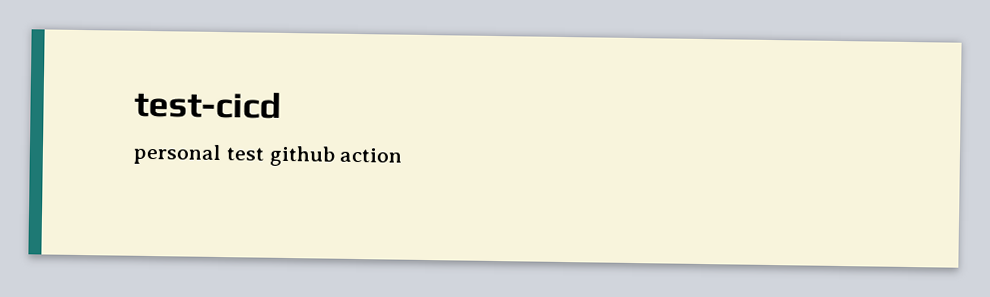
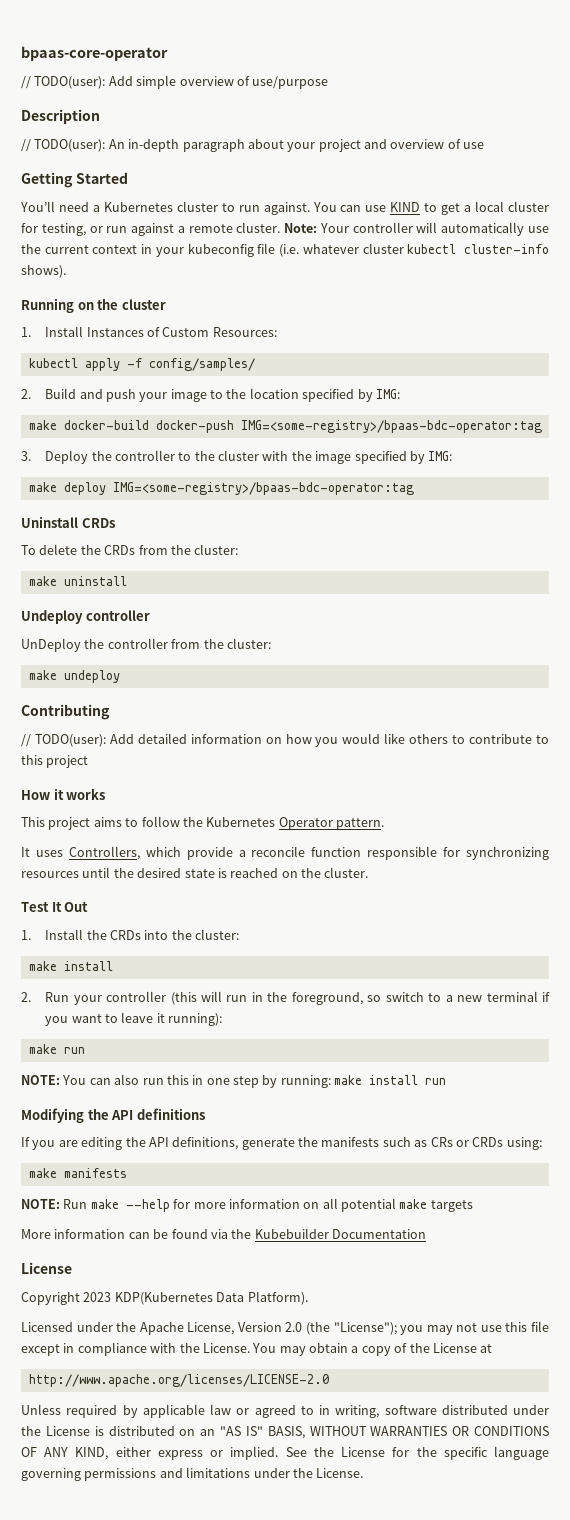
[134,90,282,119] [133,143,403,167] test-cicd // personal test github action -> [21,46,168,61] [21,75,329,89] [21,109,100,124] [21,139,485,152] [21,172,128,188] [20,201,549,215] [21,222,549,236] [21,243,549,257] [21,265,66,278] [21,298,166,313] [21,326,277,337] [28,358,255,371] [21,388,400,402] [28,420,542,433] [21,450,453,464] [28,482,414,495] [21,516,115,528] [21,544,239,555] [28,576,127,586] [21,610,150,624] [21,638,271,652] [28,670,120,683] [21,704,110,720] [21,733,549,747] [21,755,89,768] [21,788,106,800] [21,816,384,830] [21,846,549,860] [21,867,369,878] [21,902,89,912] [21,929,240,940] [28,961,113,971] [21,991,551,1005] [45,1012,223,1026] [28,1044,85,1054] [21,1074,447,1088] [21,1108,205,1123] [21,1137,542,1150] [28,1168,127,1178] [21,1198,473,1212] [21,1228,426,1239] [21,1262,72,1274] [21,1291,308,1305] [21,1321,549,1335] [21,1342,493,1356] [28,1374,329,1387] [21,1404,549,1418] [21,1426,549,1439] [21,1446,549,1460] [21,1467,364,1481] bpaas-core-operator // // TODO(user): Add simple overview of use/purpose // Description // // TODO(user): An in-depth paragraph about your project and overview of use // Getting Started // You’ll need a Kubernetes cluster to run against. You can use KIND to get a local cluster for testing, or run against a remote cluster. Note: Your controller will automatically use the current context in your kubeconfig file (i.e. whatever cluster kubectl cluster-info shows). // Running on the cluster // 1. Install Instances of Custom Resources: // kubectl apply -f config/samples/ // 2. Build and push your image to the location specified by IMG: // make docker-build docker-push IMG=<some-registry>/bpaas-bdc-operator:tag // 3. Deploy the controller to the cluster with the image specified by IMG: // make deploy IMG=<some-registry>/bpaas-bdc-operator:tag // Uninstall CRDs // To delete the CRDs from the cluster: // make uninstall // Undeploy controller // UnDeploy the controller from the cluster: // make undeploy // Contributing // // TODO(user): Add detailed information on how you would like others to contribute to this project // How it works // This project aims to follow the Kubernetes Operator pattern. // It uses Controllers, which provide a reconcile function responsible for synchronizing resources until the desired state is reached on the cluster. // Test It Out // 1. Install the CRDs into the cluster: // make install // 2. Run your controller (this will run in the foreground, so switch to a new terminal if you want to leave it running): // make run // NOTE: You can also run this in one step by running: make install run // Modifying the API definitions // If you are editing the API definitions, generate the manifests such as CRs or CRDs using: // make manifests // NOTE: Run make --help for more information on all potential make targets // More information can be found via the Kubebuilder Documentation // License // Copyright 2023 KDP(Kubernetes Data Platform). // Licensed under the Apache License, Version 2.0 (the "License"); you may not use this file except in compliance with the License. You may obtain a copy of the License at // http://www.apache.org/licenses/LICENSE-2.0 // Unless required by applicable law or agreed to in writing, software distributed under the License is distributed on an "AS IS" BASIS, WITHOUT WARRANTIES OR CONDITIONS OF ANY KIND, either express or implied. See the License for the specific language governing permissions and limitations under the License.

